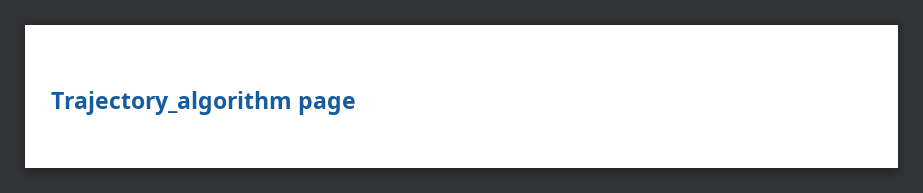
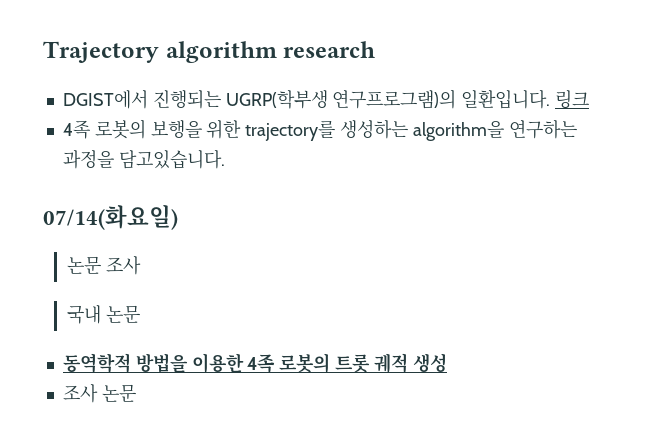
[51,91,357,115] Trajectory_algorithm page -> [43,41,376,63] [62,89,590,109] [62,119,577,141] [62,149,225,169] [43,205,178,230] [66,256,141,275] [66,305,140,324] [62,353,447,373] [62,384,136,403] Trajectory algorithm research // DGIST에서 진행되는 UGRP(학부생 연구프로그램)의 일환입니다. 링크 // 4족 로봇의 보행을 위한 trajectory를 생성하는 algorithm을 연구하는 과정을 담고있습니다. // 07/14(화요일) // 논문 조사 // 국내 논문 // 동역학적 방법을 이용한 4족 로봇의 트롯 궤적 생성 // 조사 논문

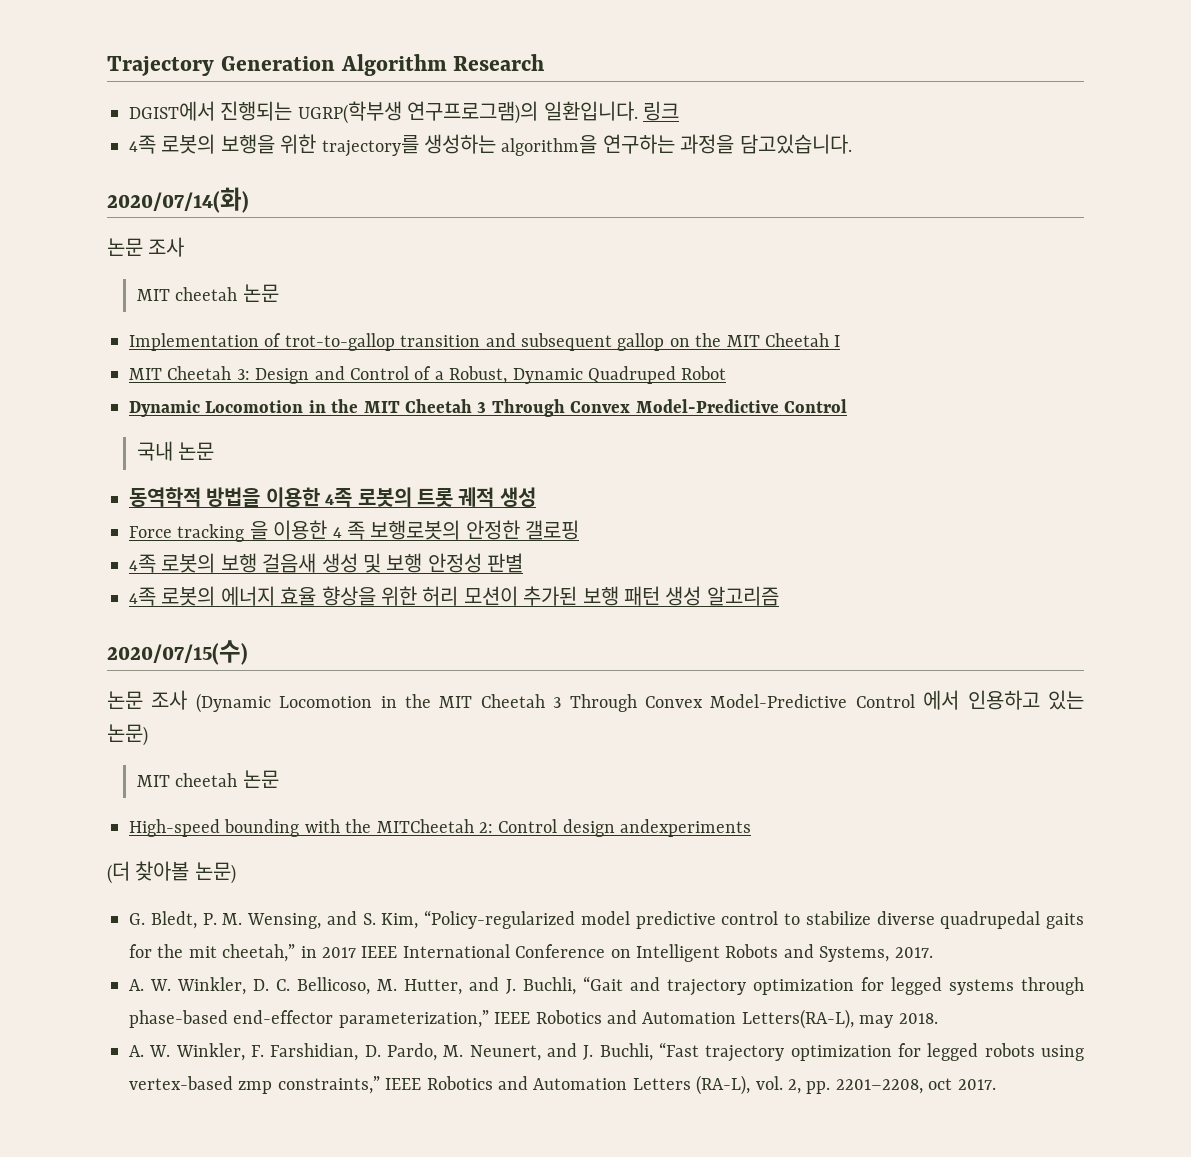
[165,41,376,63] algorithm research -> [220,54,545,76] Generation Algorithm Research
[43,205,178,230] [66,256,141,275] 07/14(화요일) // 논문 조사 -> [107,187,249,213] [107,237,185,257] [136,284,279,302] [129,333,841,351] [129,366,727,384] [129,399,847,417] 2020/07/14(화) // 논문 조사 // MIT cheetah 논문 // Implementation of trot-to-gallop transition and subsequent gallop on the MIT Cheetah I // MIT Cheetah 3: Design and Control of a Robust, Dynamic Quadruped Robot // Dynamic Locomotion in the MIT Cheetah 3 Through Convex Model-Predictive Control
[62,384,136,403] 조사 논문 -> [129,520,580,542] [129,553,524,573] [129,586,779,606] [107,640,248,665] [107,690,1084,713] [107,724,148,746] [136,770,279,788] [129,819,752,837] [107,861,236,884] [129,910,1084,929] [129,944,933,962] [129,976,1084,996] [129,1009,938,1029] [129,1042,1084,1062] [129,1075,996,1095] Force tracking 을 이용한 4 족 보행로봇의 안정한 갤로핑 // 4족 로봇의 보행 걸음새 생성 및 보행 안정성 판별 // 4족 로봇의 에너지 효율 향상을 위한 허리 모션이 추가된 보행 패턴 생성 알고리즘 // 2020/07/15(수) // 논문 조사 (Dynamic Locomotion in the MIT Cheetah 3 Through Convex Model-Predictive Control 에서 인용하고 있는 논문) // MIT cheetah 논문 // High-speed bounding with the MITCheetah 2: Control design andexperiments // (더 찾아볼 논문) // G. Bledt, P. M. Wensing, and S. Kim, “Policy-regularized model predictive control to stabilize diverse quadrupedal gaits for the mit cheetah,” in 2017 IEEE International Conference on Intelligent Robots and Systems, 2017. // A. W. Winkler, D. C. Bellicoso, M. Hutter, and J. Buchli, “Gait and trajectory optimization for legged systems through phase-based end-effector parameterization,” IEEE Robotics and Automation Letters(RA-L), may 2018. // A. W. Winkler, F. Farshidian, D. Pardo, M. Neunert, and J. Buchli, “Fast trajectory optimization for legged robots using vertex-based zmp constraints,” IEEE Robotics and Automation Letters (RA-L), vol. 2, pp. 2201–2208, oct 2017.

